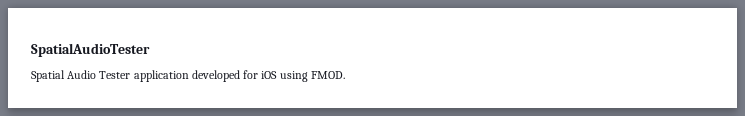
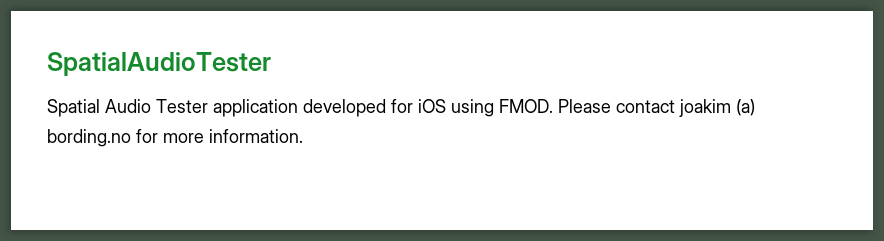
(345, 75) none -> [558,99,755,117] [47,129,303,147] Please contact joakim (a) bording.no for more information.

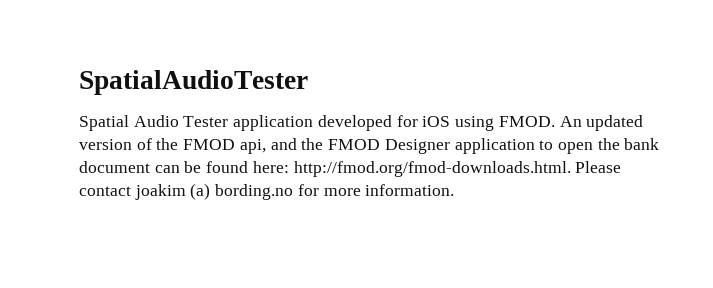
(553, 106) none -> [559,115,644,131] [79,138,660,154] [79,161,571,177] An updated version of the FMOD api, and the FMOD Designer application to open the bank document can be found here: http://fmod.org/fmod-downloads.html.

